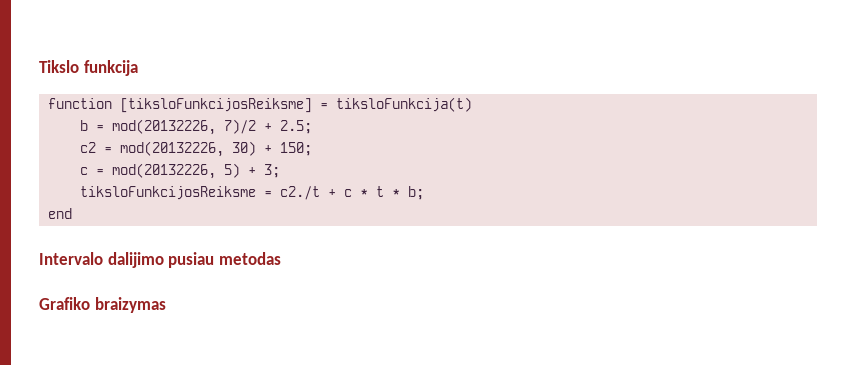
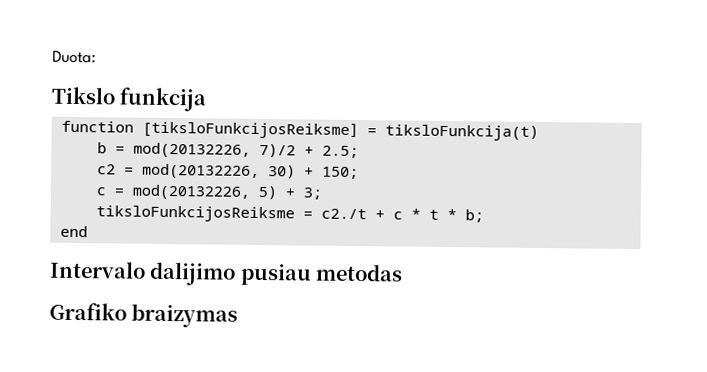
(39, 66) none -> [52,50,96,64] Duota: //

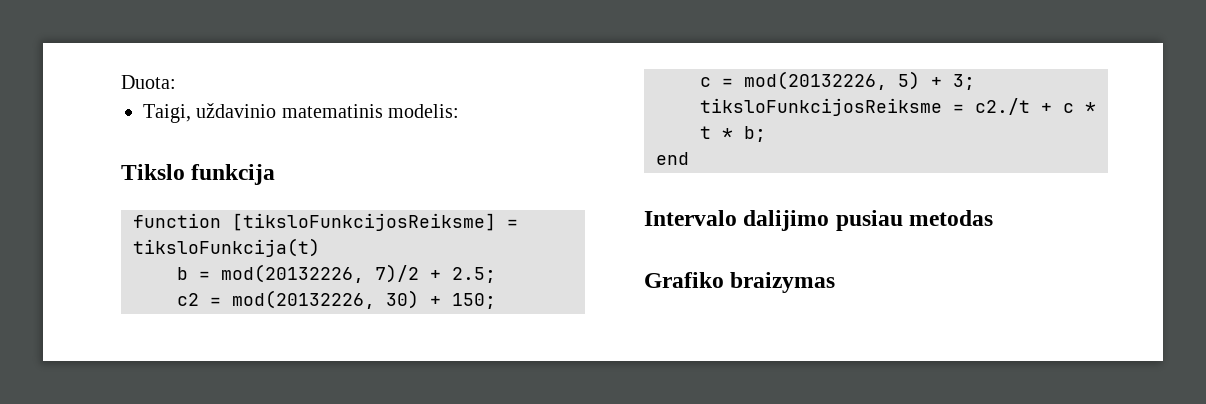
(96, 57) none -> [143,103,460,123] // Taigi, uždavinio matematinis modelis:

